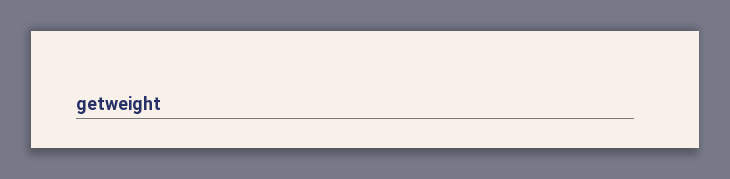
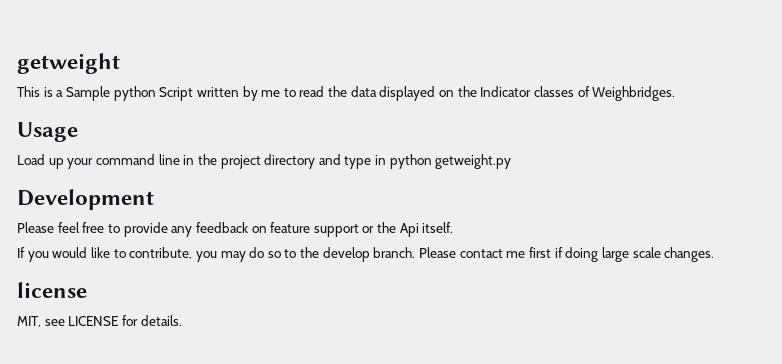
(161, 105) none -> [17,86,676,101] [17,122,78,142] [17,154,512,169] [17,189,154,210] [17,222,454,237] [17,247,715,262] [17,282,87,298] [17,315,182,327] // This is a Sample python Script written by me to read the data displayed on the Indicator classes of Weighbridges. // Usage // Load up your command line in the project directory and type in python getweight.py // Development // Please feel free to provide any feedback on feature support or the Api itself. // If you would like to contribute, you may do so to the develop branch. Please contact me first if doing large scale changes. // license // MIT, see LICENSE for details.

